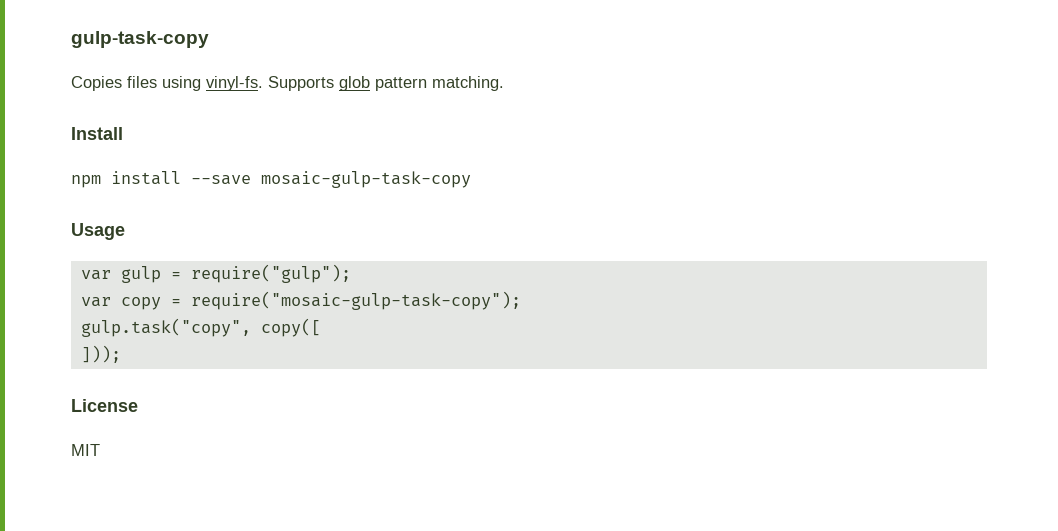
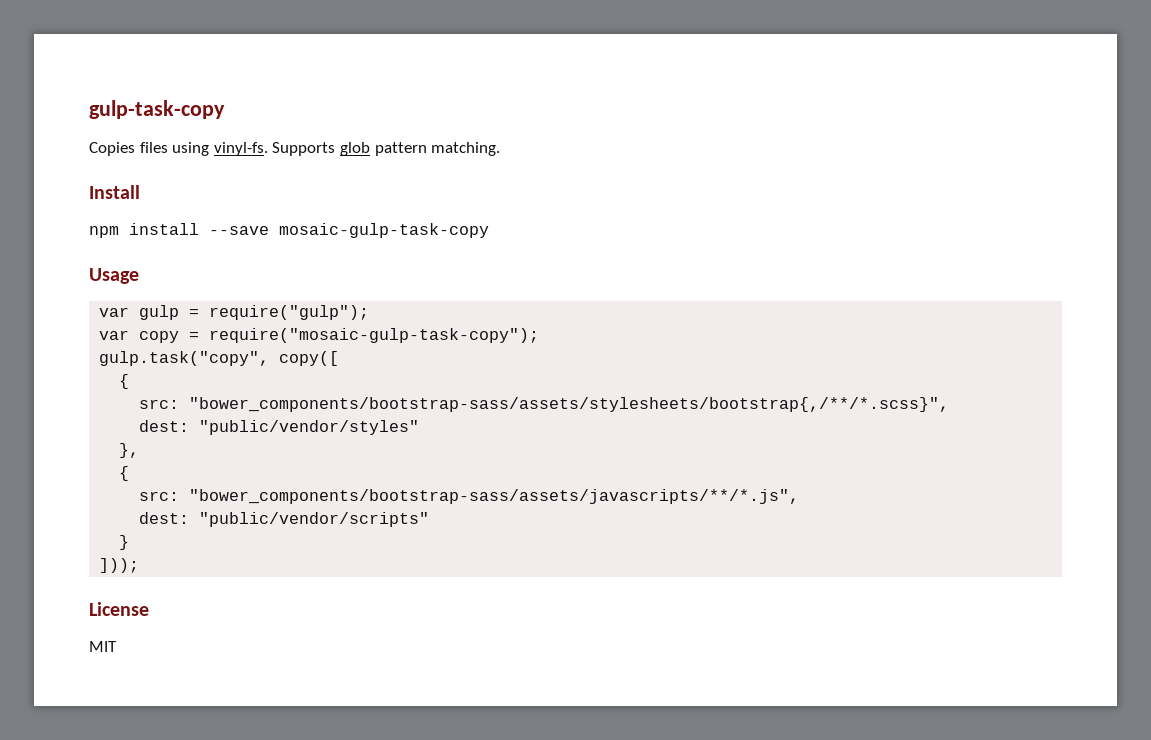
(321, 327) none -> [119,374,130,389] [139,397,950,412] [139,420,420,435] [119,443,140,458] [119,466,130,481] [139,489,800,504] [139,512,430,527] [119,535,130,550] // { // src: "bower_components/bootstrap-sass/assets/stylesheets/bootstrap{,/**/*.scss}", // dest: "public/vendor/styles" // }, // { // src: "bower_components/bootstrap-sass/assets/javascripts/**/*.js", // dest: "public/vendor/scripts" // }

